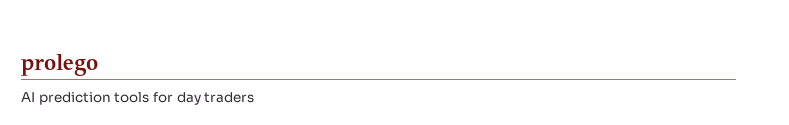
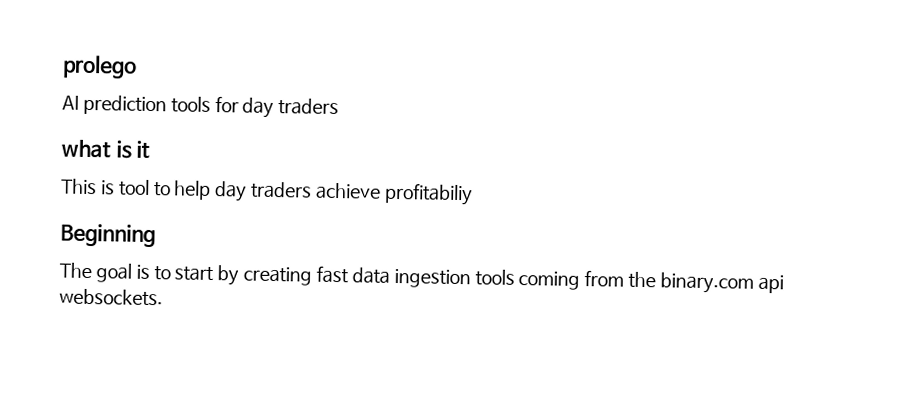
(255, 97) none -> [61,139,151,159] [61,178,473,206] [60,223,156,248] [59,262,784,294] [59,288,163,307] // what is it // This is tool to help day traders achieve profitabiliy // Beginning // The goal is to start by creating fast data ingestion tools coming from the binary.com api websockets.

